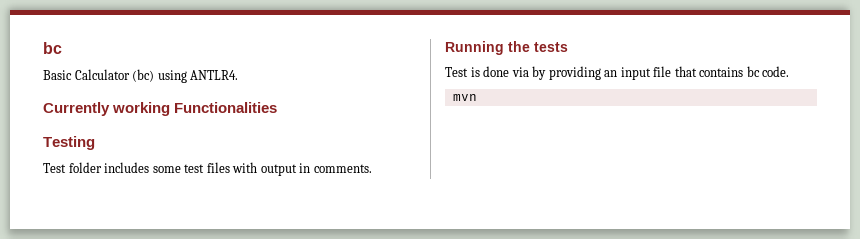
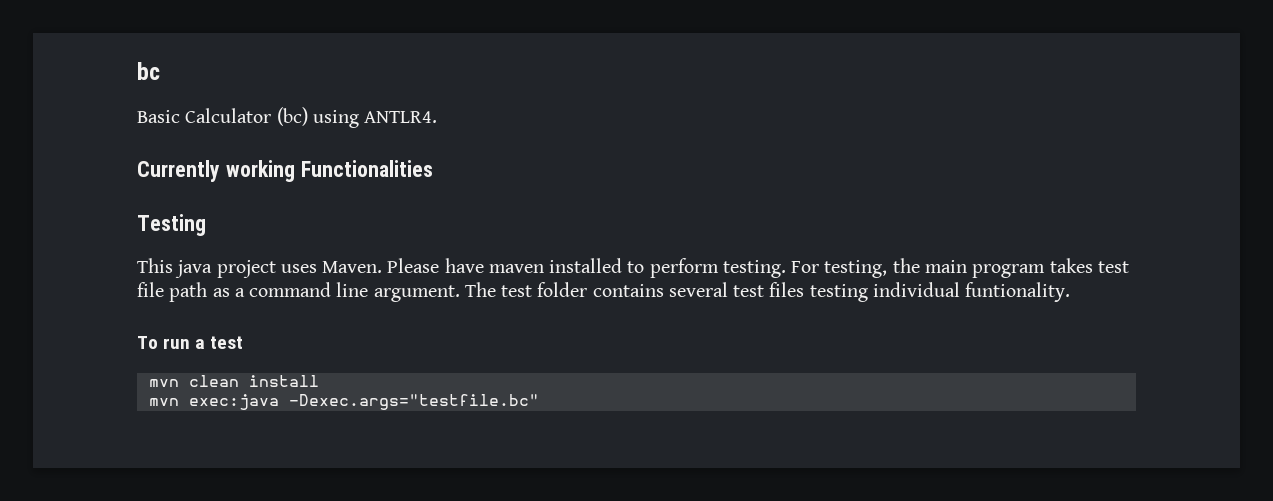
[43,162,372,176] [445,41,568,55] [445,66,790,80] [452,94,477,101] Test folder includes some test files with output in comments. // Running the tests // Test is done via by providing an input file that contains bc code. // mvn -> [137,258,1129,278] [137,282,1071,302] [137,336,244,349] [148,375,319,387] [148,394,539,410] This java project uses Maven. Please have maven installed to perform testing. For testing, the main program takes test file path as a command line argument. The test folder contains several test files testing individual funtionality. // To run a test // mvn clean install // mvn exec:java -Dexec.args="testfile.bc"

